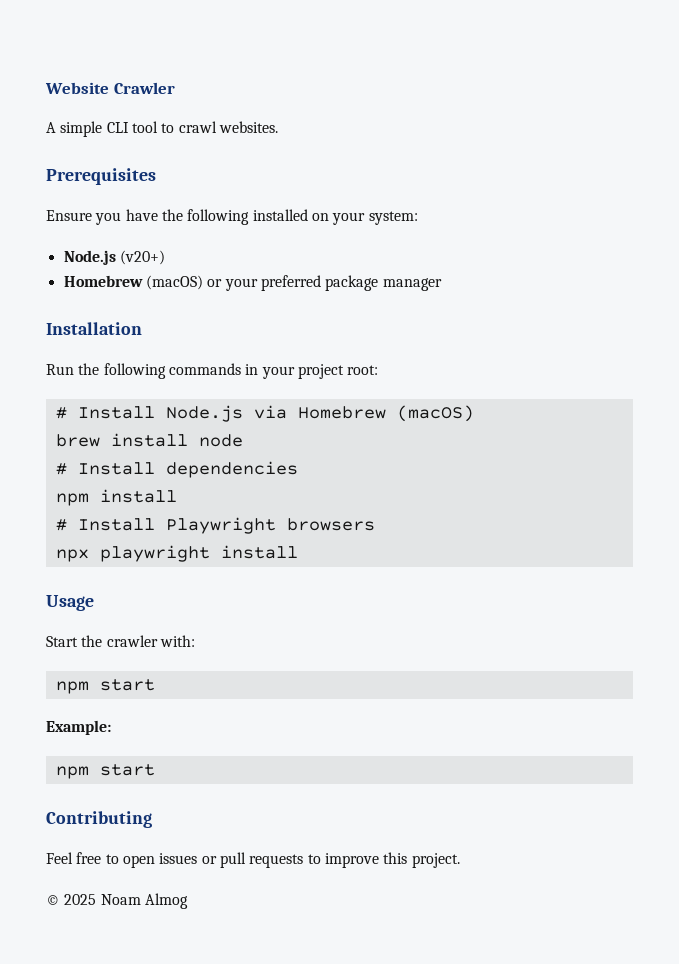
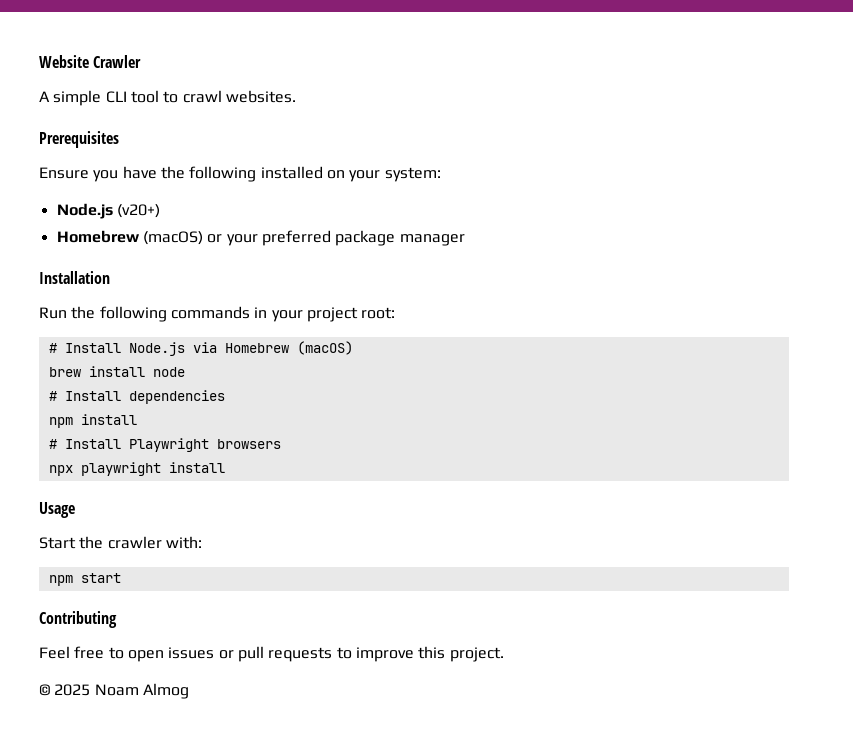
[46,720,111,735] [55,764,155,779] // Example: // npm start -> (121, 578) none

